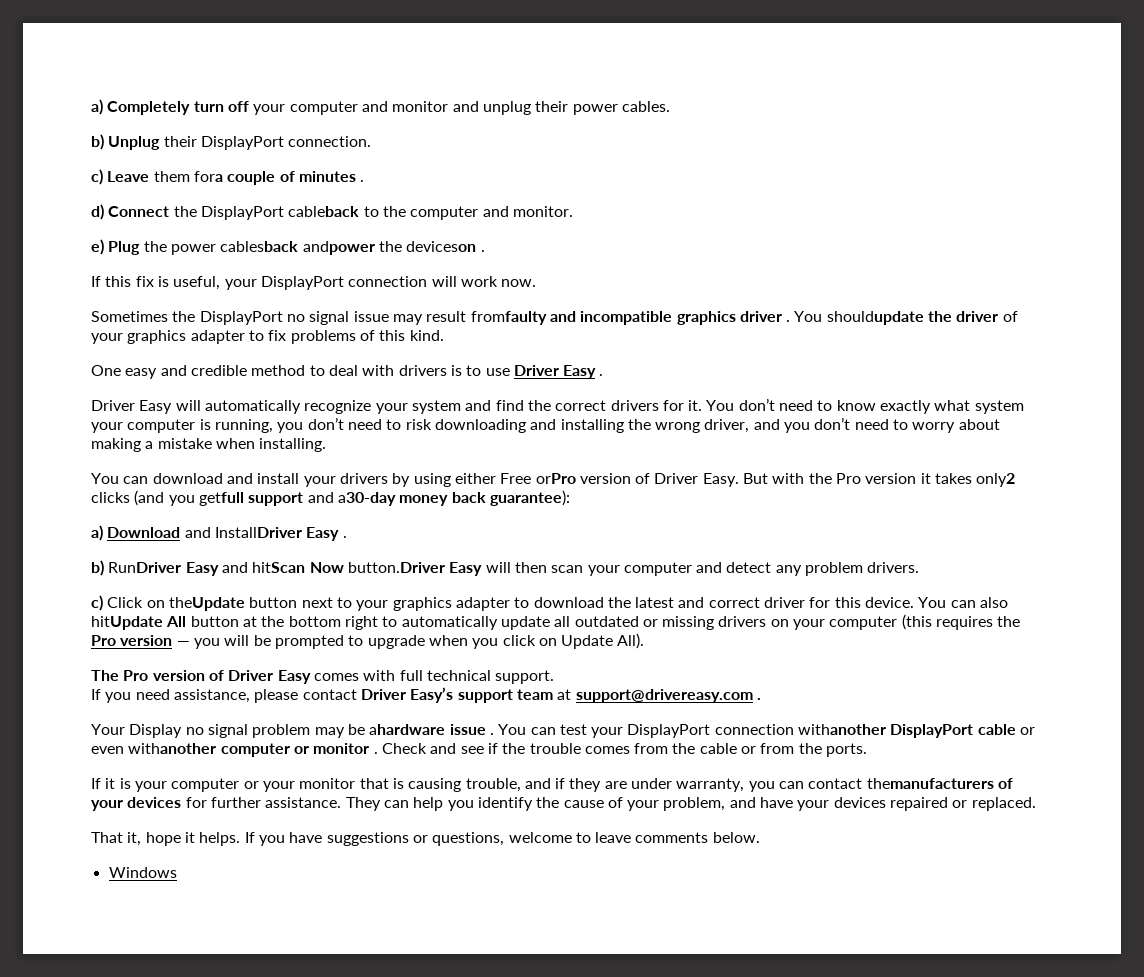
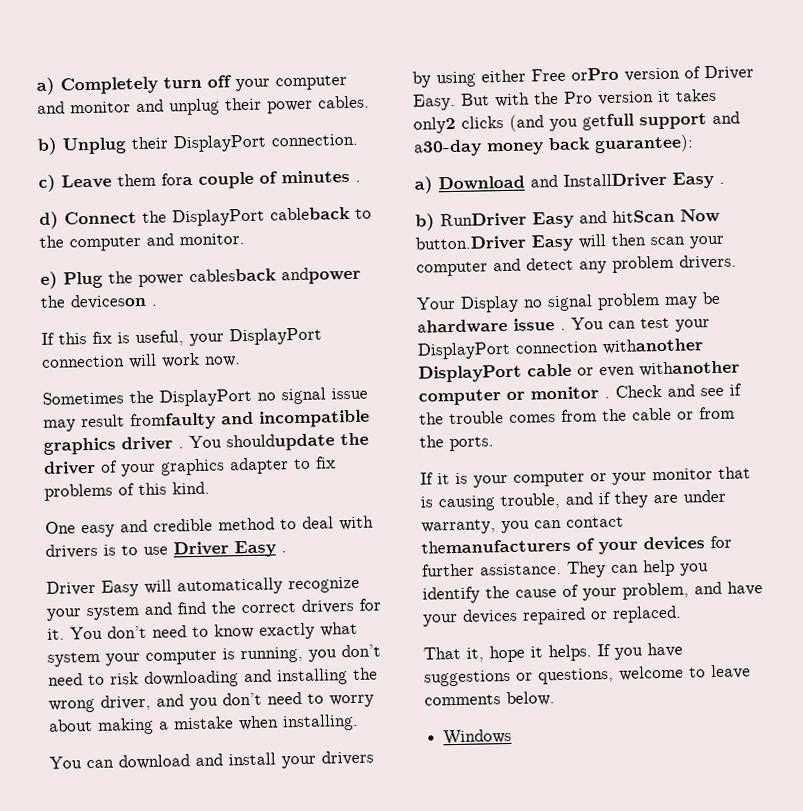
[91,595,1009,611] [91,614,1021,630] [91,633,645,649] [91,670,555,684] [91,687,761,703] // c) Click on theUpdate button next to your graphics adapter to download the latest and correct driver for this device. You can also hitUpdate All button at the bottom right to automatically update all outdated or missing drivers on your computer (this requires the Pro version — you will be prompted to upgrade when you click on Update All). // The Pro version of Driver Easy comes with full technical support. // If you need assistance, please contact Driver Easy’s support team at support@drivereasy.com . -> (737, 262) none

